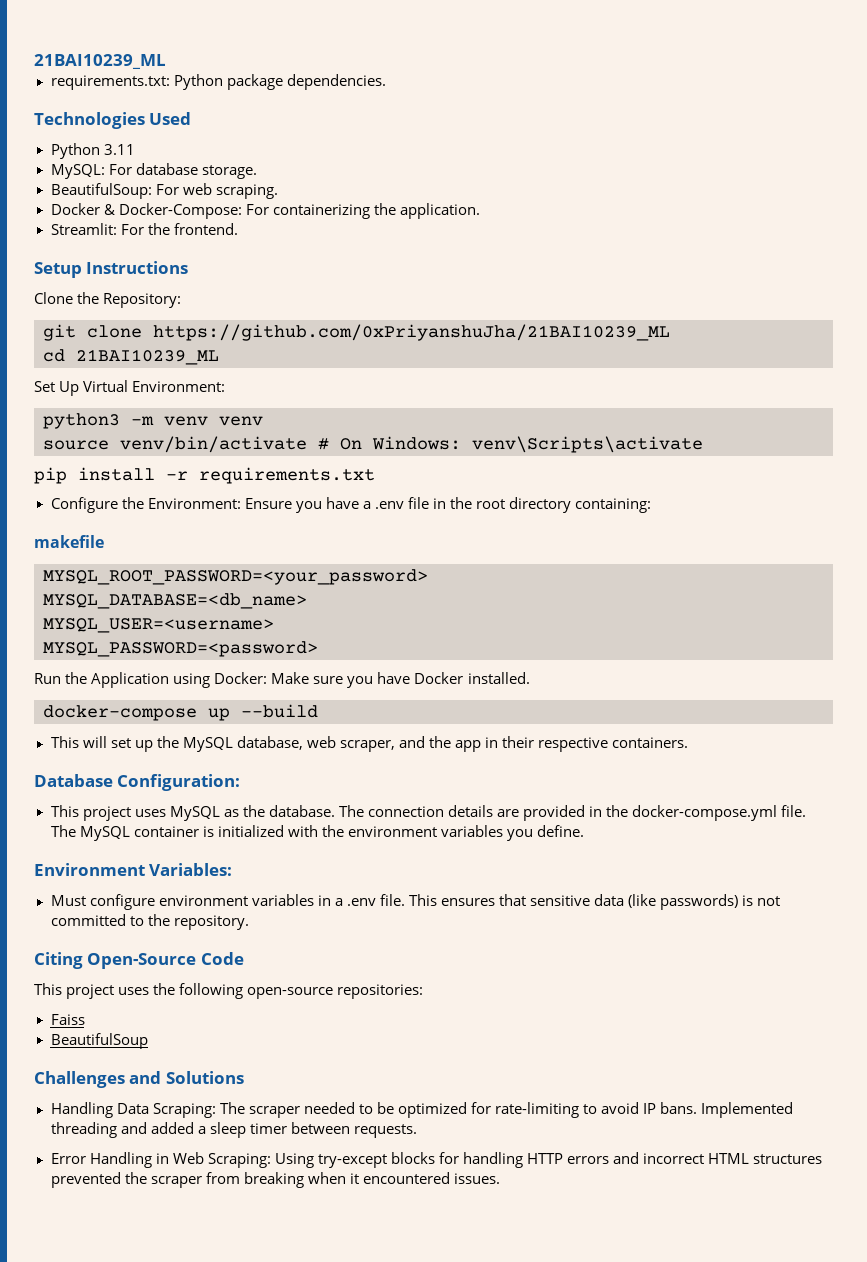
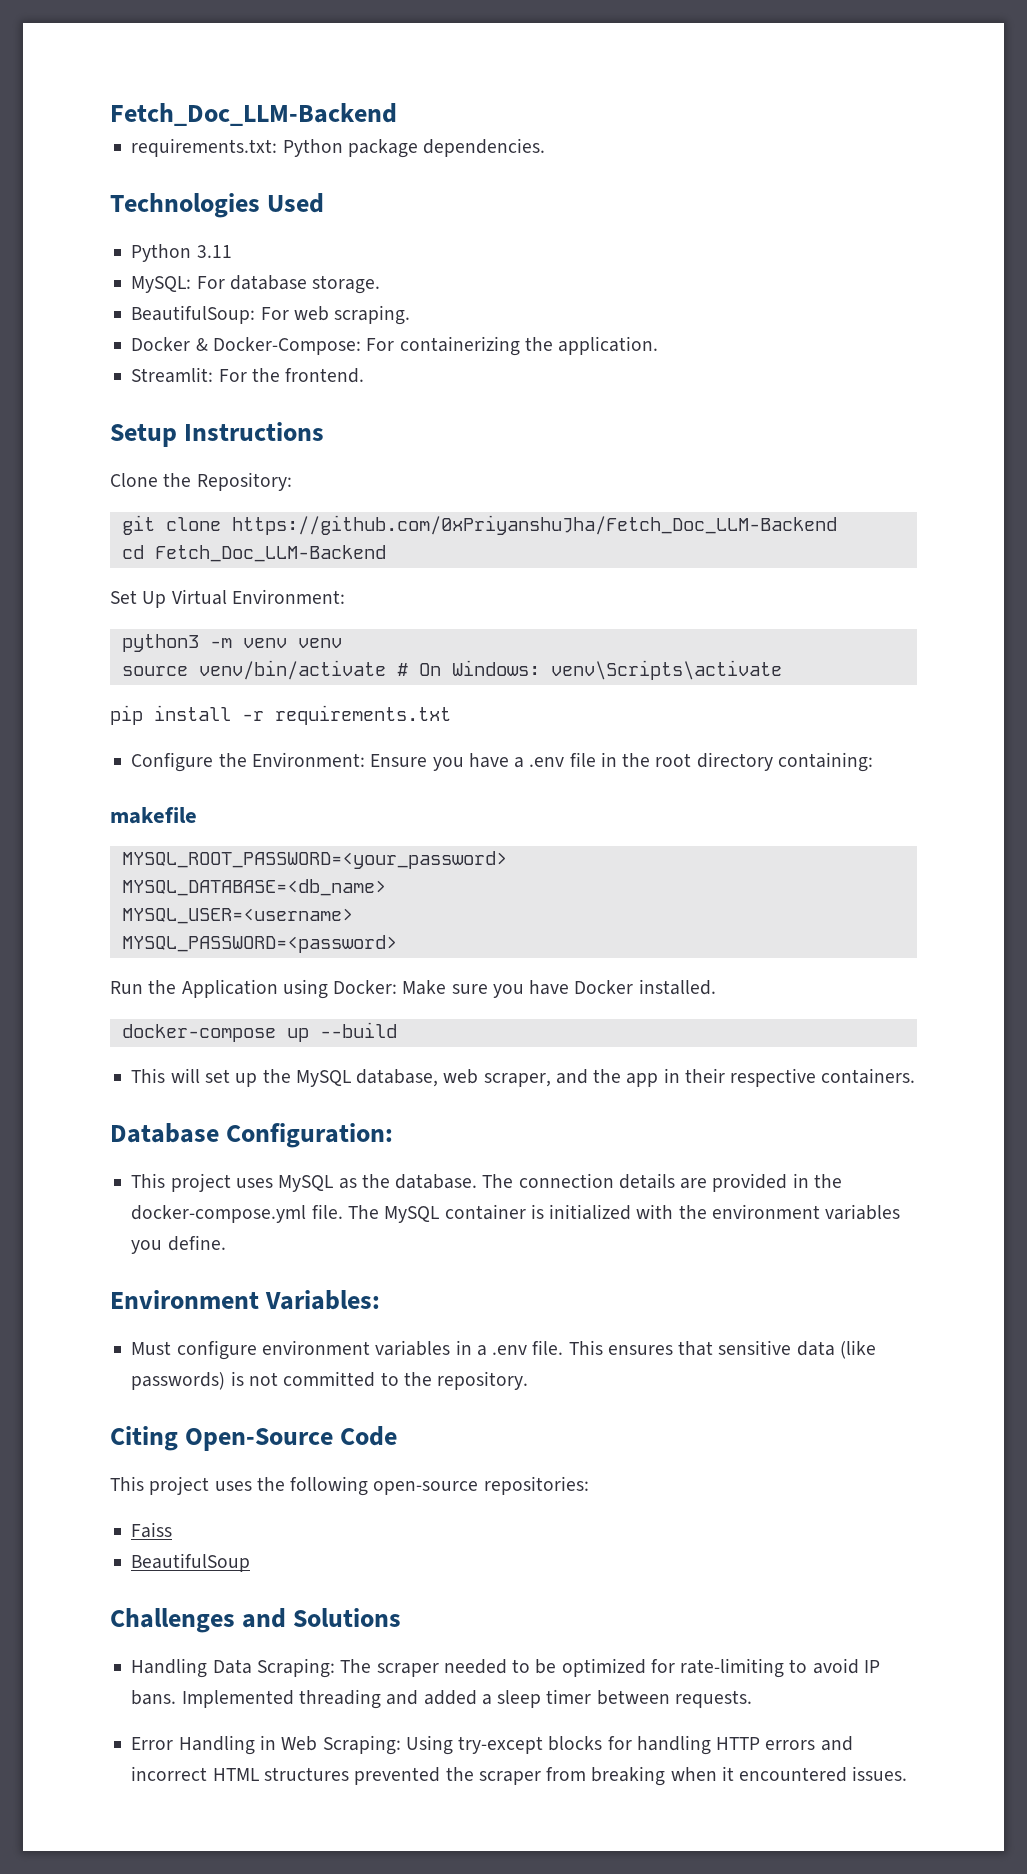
[34,54,166,69] 21BAI10239_ML -> [110,103,397,126] Fetch_Doc_LLM-Backend
[153,324,670,341] https://github.com/0xPriyanshuJha/21BAI10239_ML -> [231,515,837,535] https://github.com/0xPriyanshuJha/Fetch_Doc_LLM-Backend
[76,349,219,365] 21BAI10239_ML -> [154,545,386,562] Fetch_Doc_LLM-Backend

